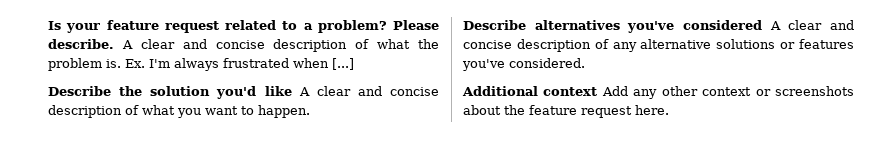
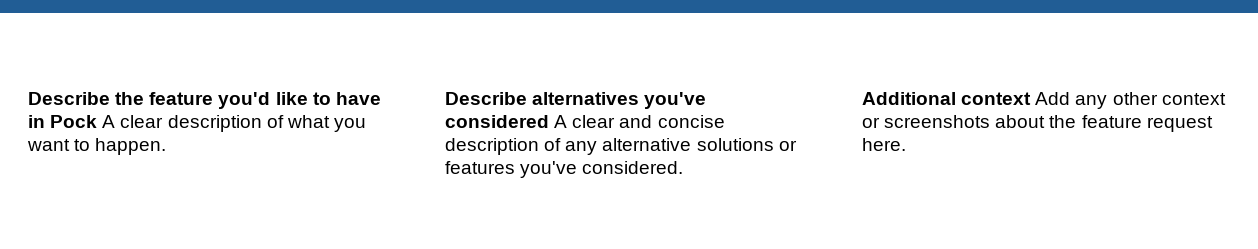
[48,20,439,33] [48,39,439,52] [48,58,354,71] [48,86,439,99] Is your feature request related to a problem? Please describe. A clear and concise description of what the problem is. Ex. I'm always frustrated when [...] // Describe the solution you'd like A clear and concise -> [28,92,381,109] [28,115,164,128] Describe the feature you'd like to have in Pock A clear

